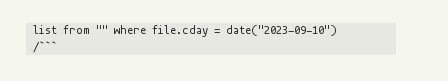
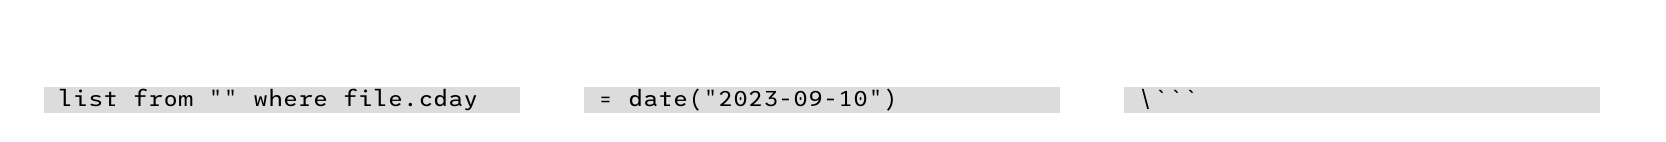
[32,41,57,53] /``` -> [1137,88,1198,110] \```

